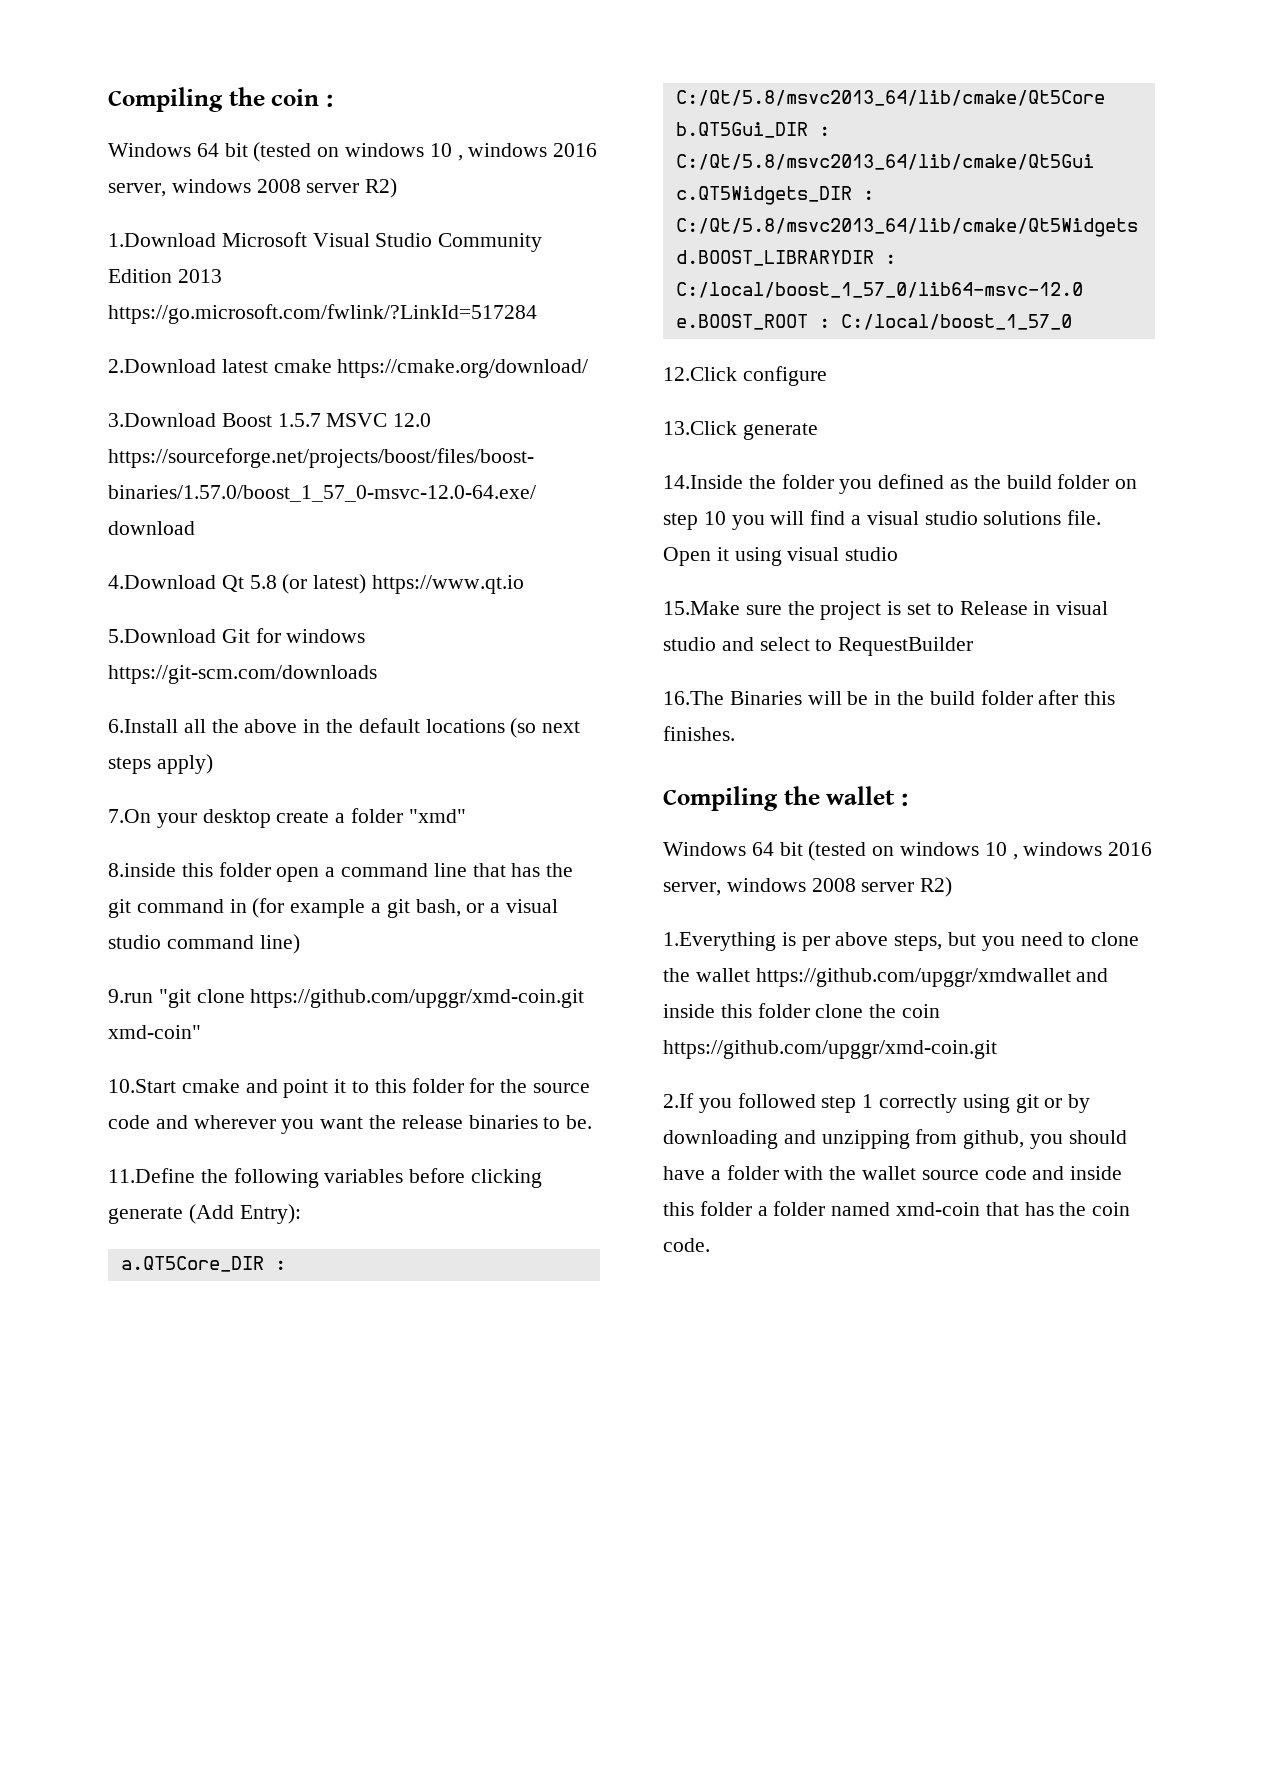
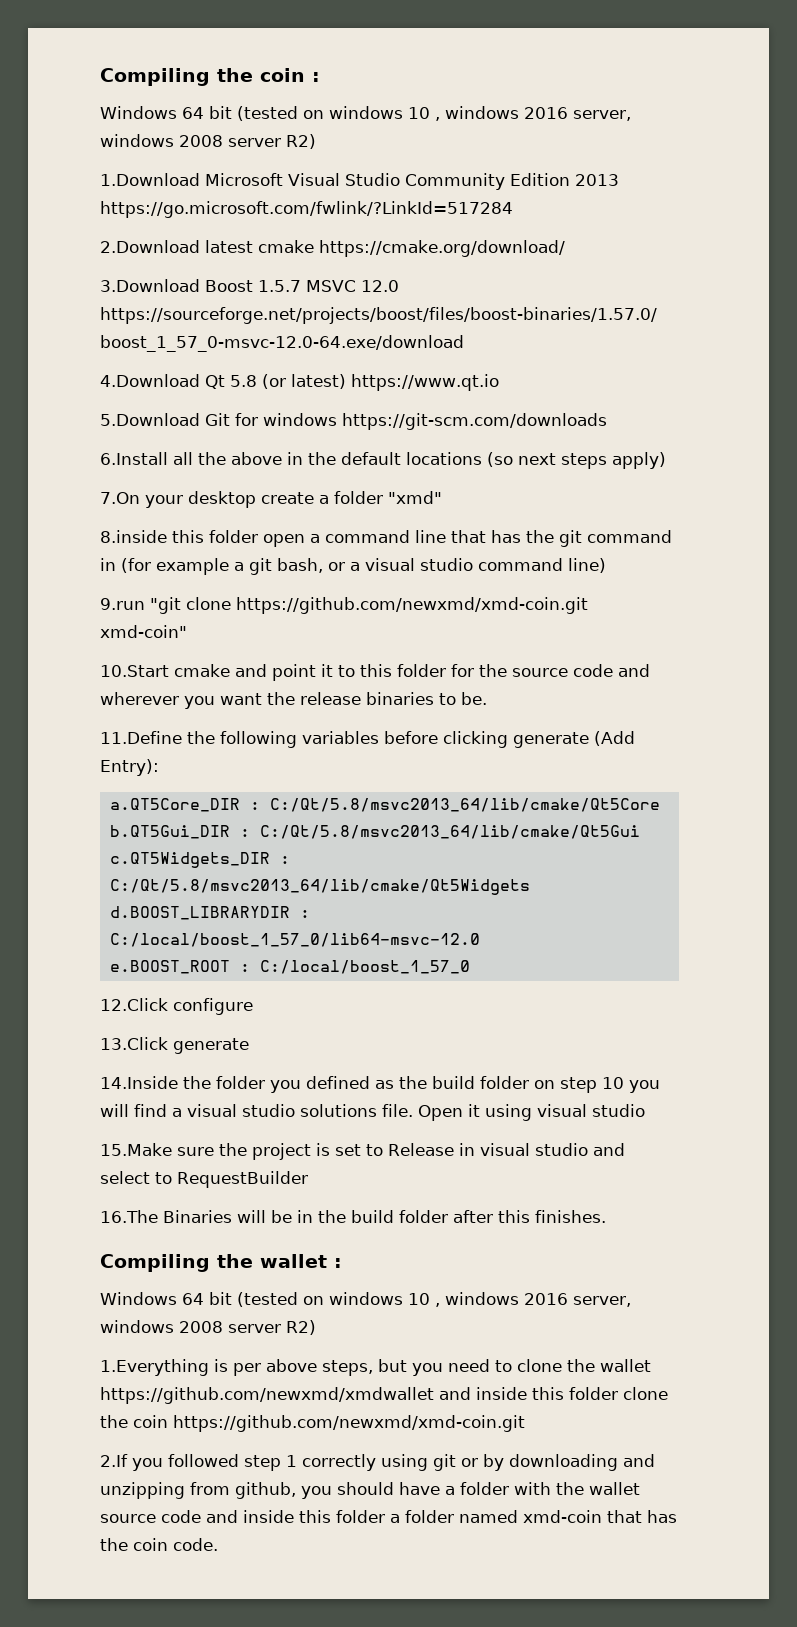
[250,989,585,1008] https://github.com/upggr/xmd-coin.git -> [236,597,588,614] https://github.com/newxmd/xmd-coin.git
[755,968,1071,987] https://github.com/upggr/xmdwallet -> [100,1387,434,1404] https://github.com/newxmd/xmdwallet
[663,1040,997,1059] https://github.com/upggr/xmd-coin.git -> [173,1415,525,1432] https://github.com/newxmd/xmd-coin.git

